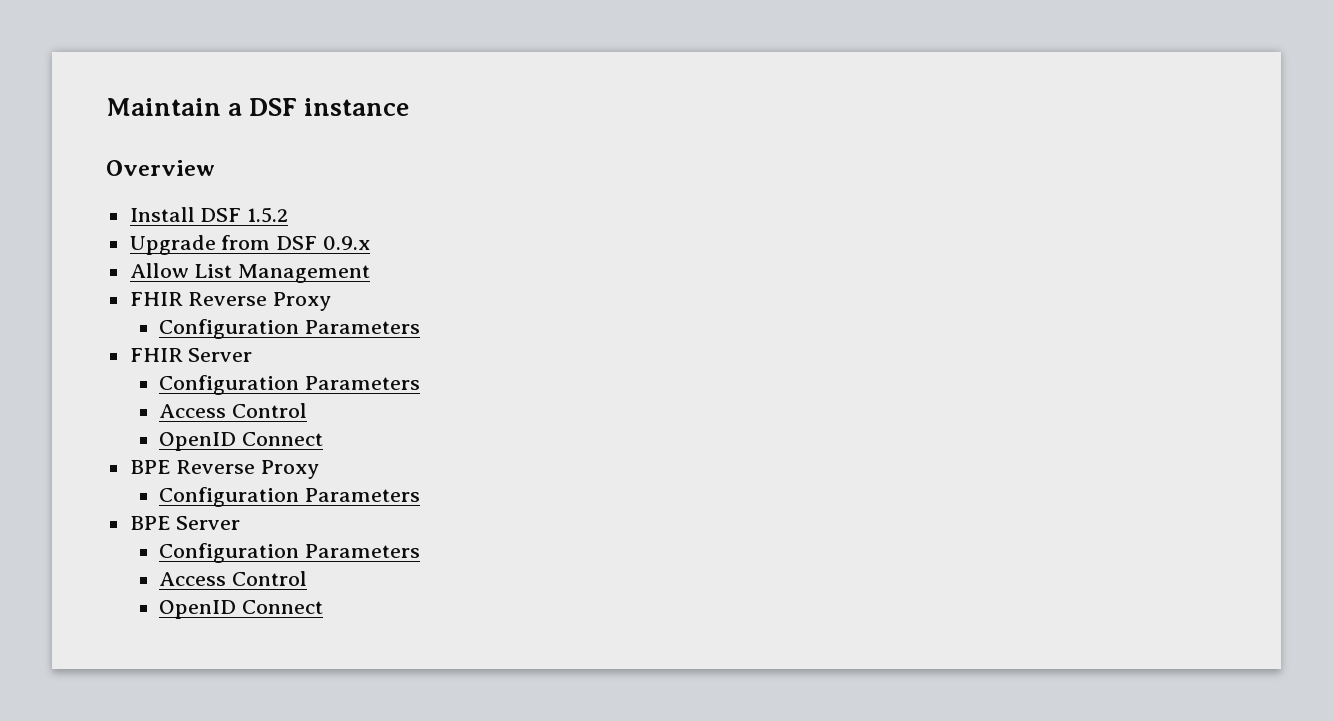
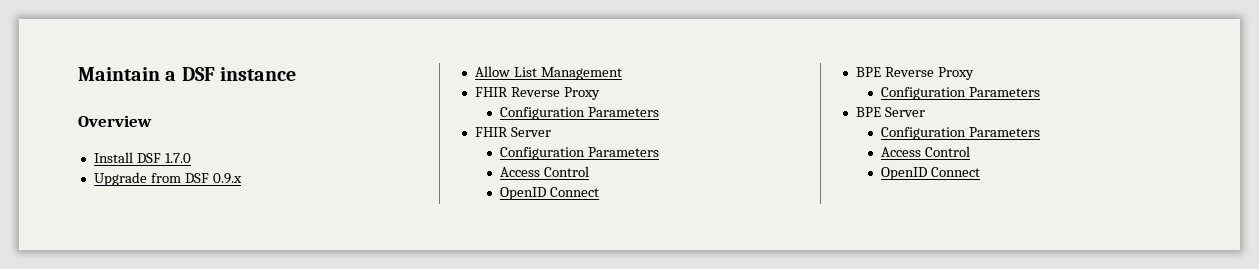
[247,207,289,223] 1.5.2 -> [164,153,191,163] 1.7.0

